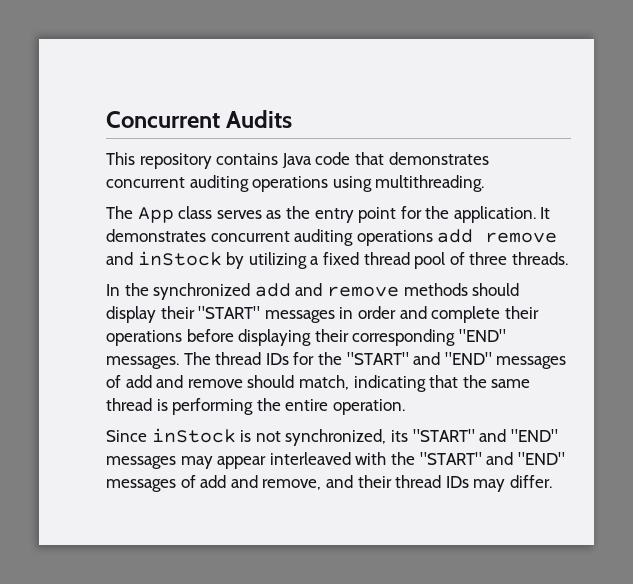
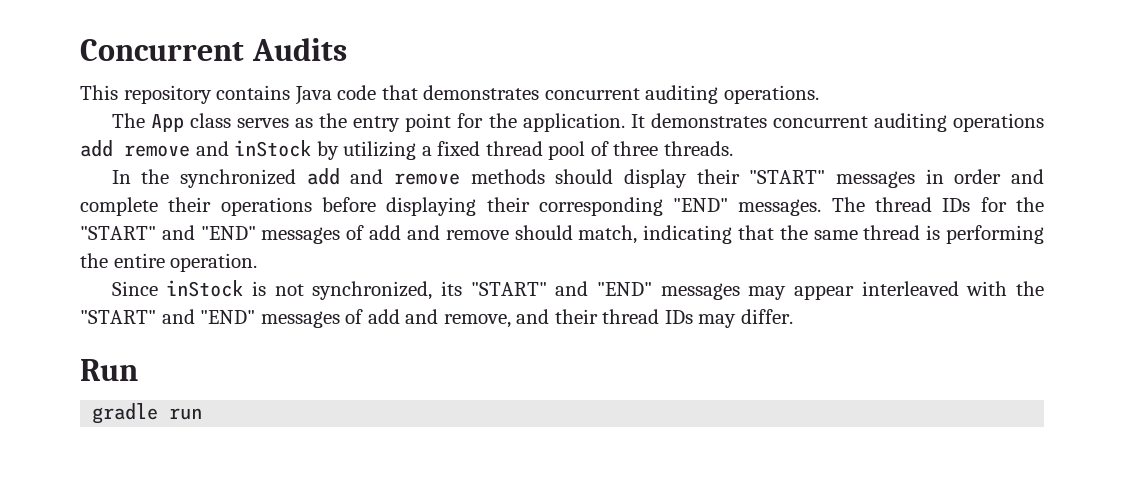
[252,175,485,192] operations using multithreading. -> [723,85,819,104] operations.
(552, 481) none -> [80,359,138,381] [92,403,203,424] // Run // gradle run

